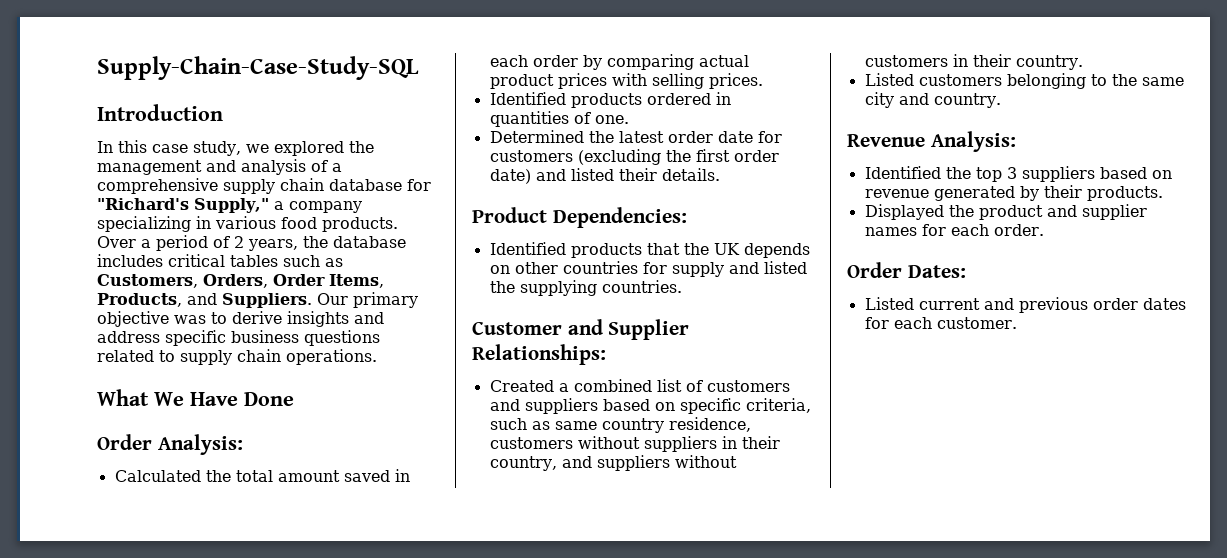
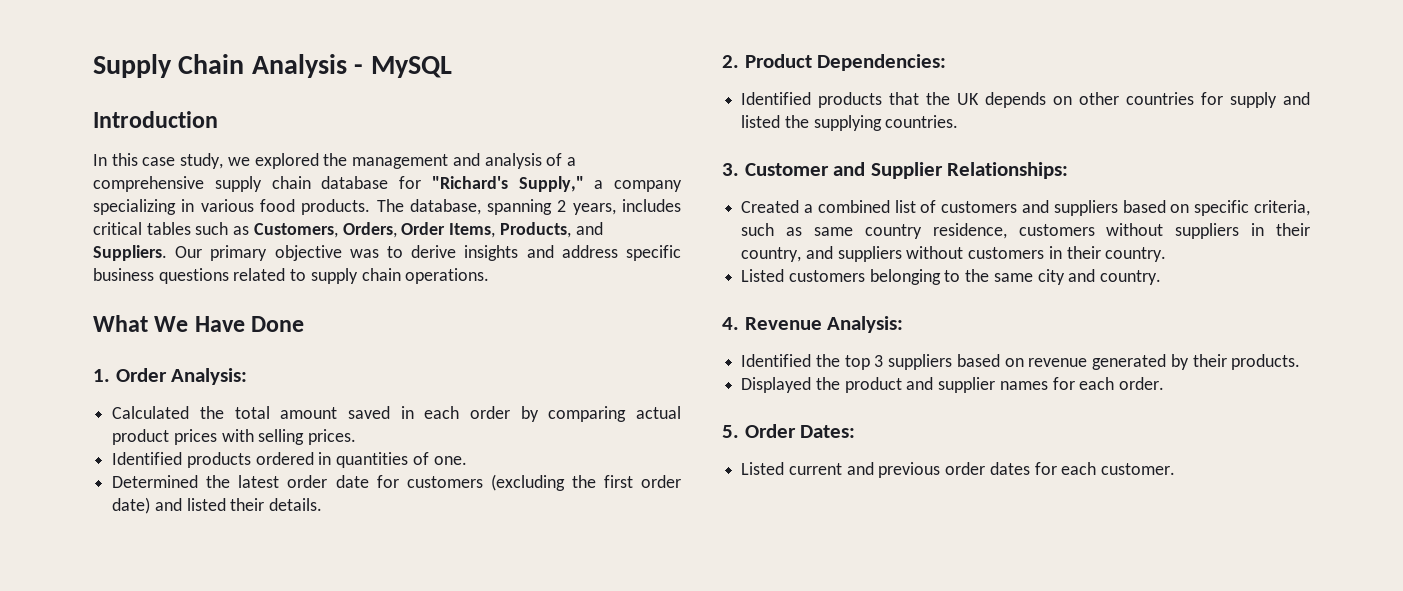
[97,56,419,80] Supply-Chain-Case-Study-SQL -> [93,54,452,78] Supply Chain Analysis - MySQL
[97,235,406,251] Over a period of 2 years, the database -> [376,199,616,215] The database, spanning 2 years,
(294, 399) none -> [93,369,110,382] 1.
(720, 174) none -> [722,55,739,68] 2.
(682, 286) none -> [722,163,739,176] 3.
(1001, 100) none -> [722,317,739,330] 4.
(1044, 230) none -> [722,425,739,438] 5.

